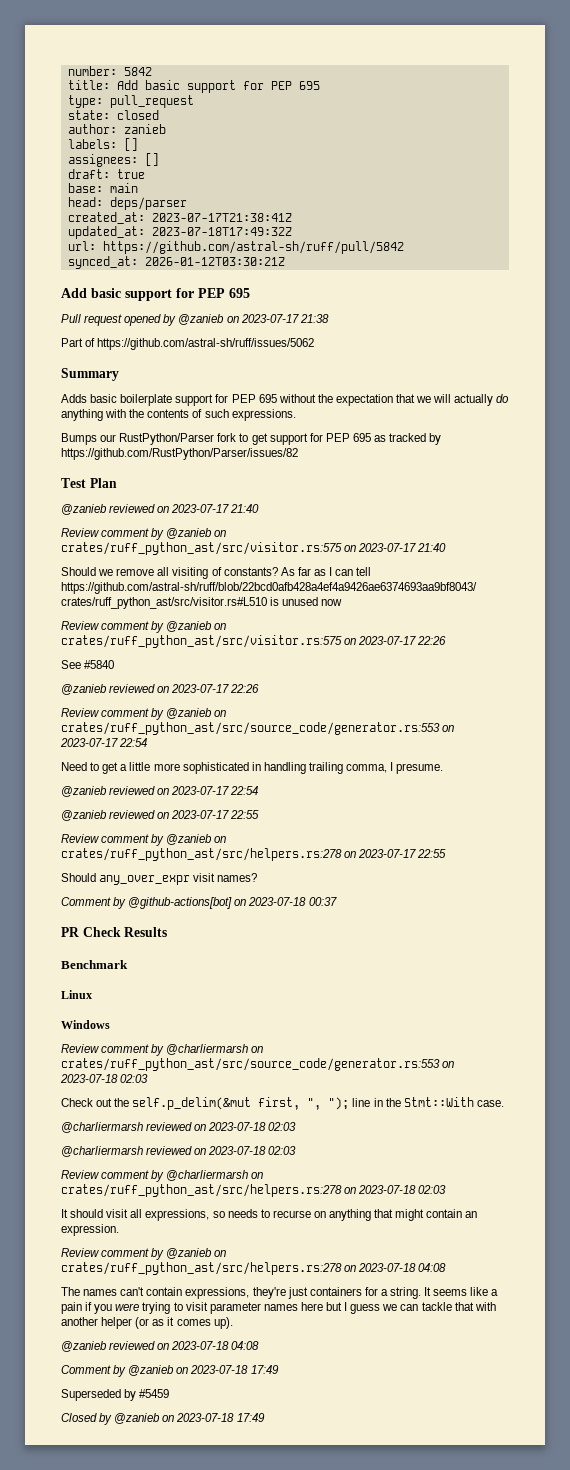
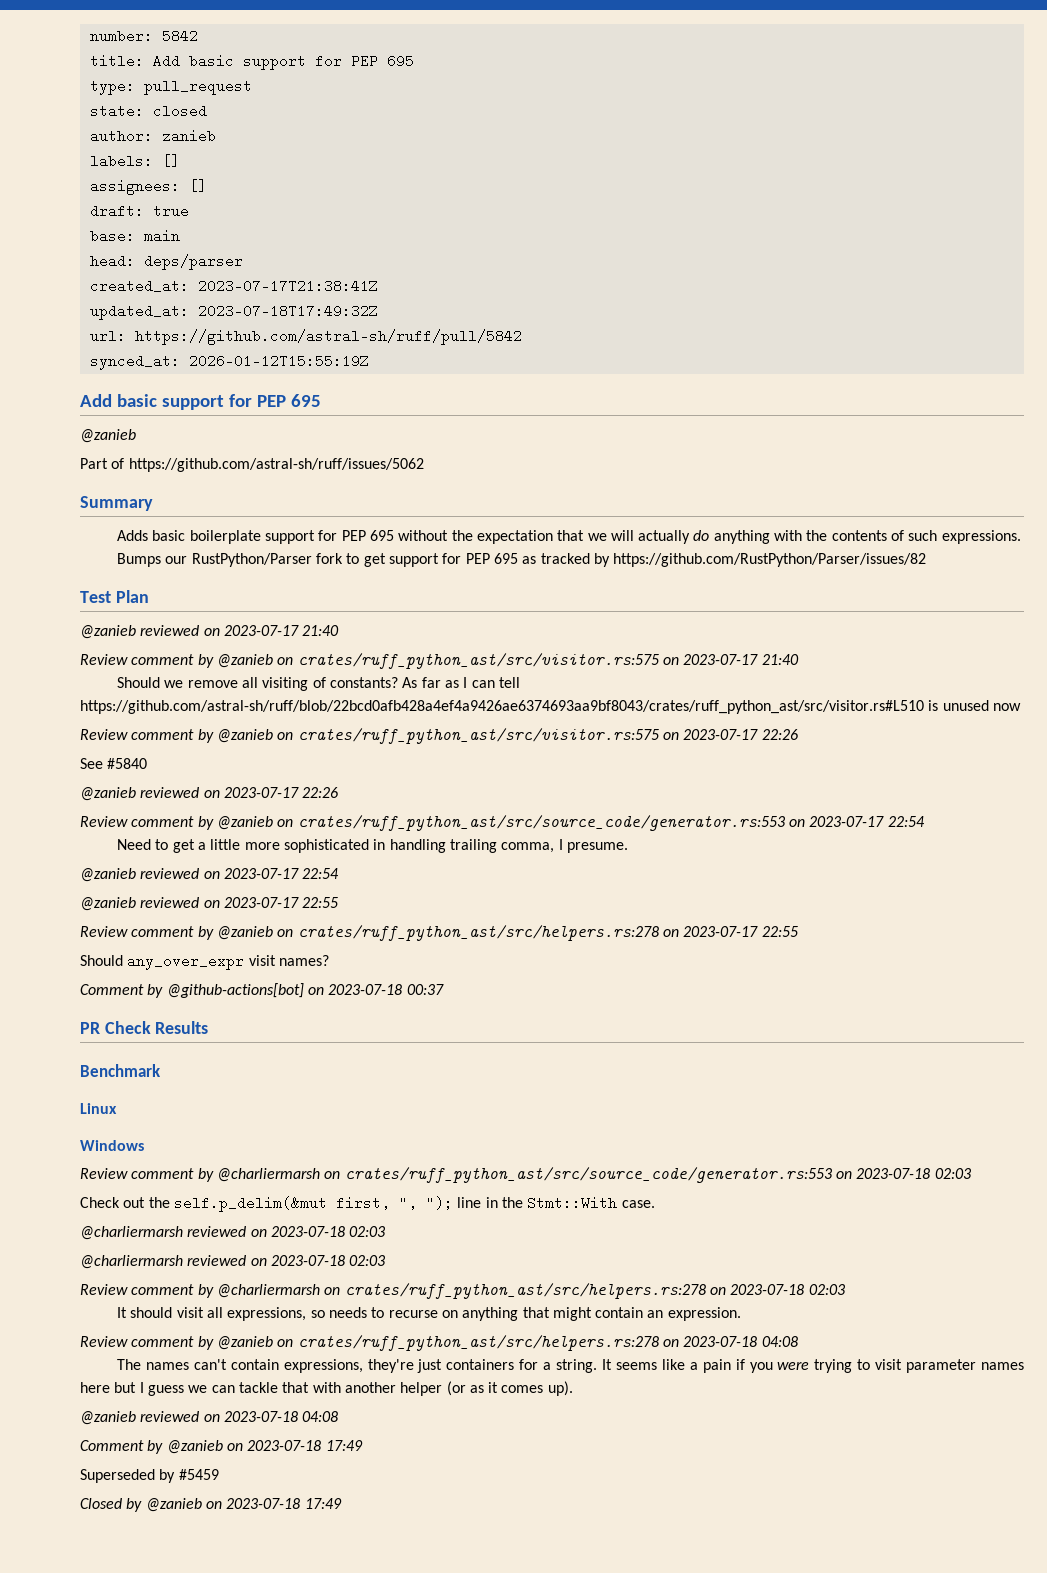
[144,257,285,266] [61,288,250,301] [61,314,329,326] 2026-01-12T03:30:21Z // Add basic support for PEP 695 // Pull request opened by @zanieb on 2023-07-17 21:38 -> [188,354,369,368] [80,394,321,410] [80,429,136,443] 2026-01-12T15:55:19Z // Add basic support for PEP 695 // @zanieb

